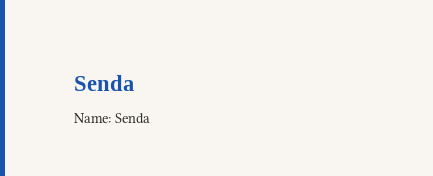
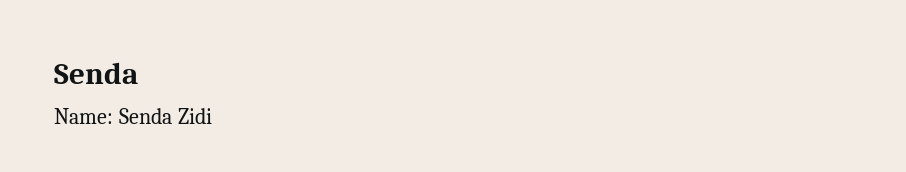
(150, 118) none -> [177,108,212,124] Zidi

